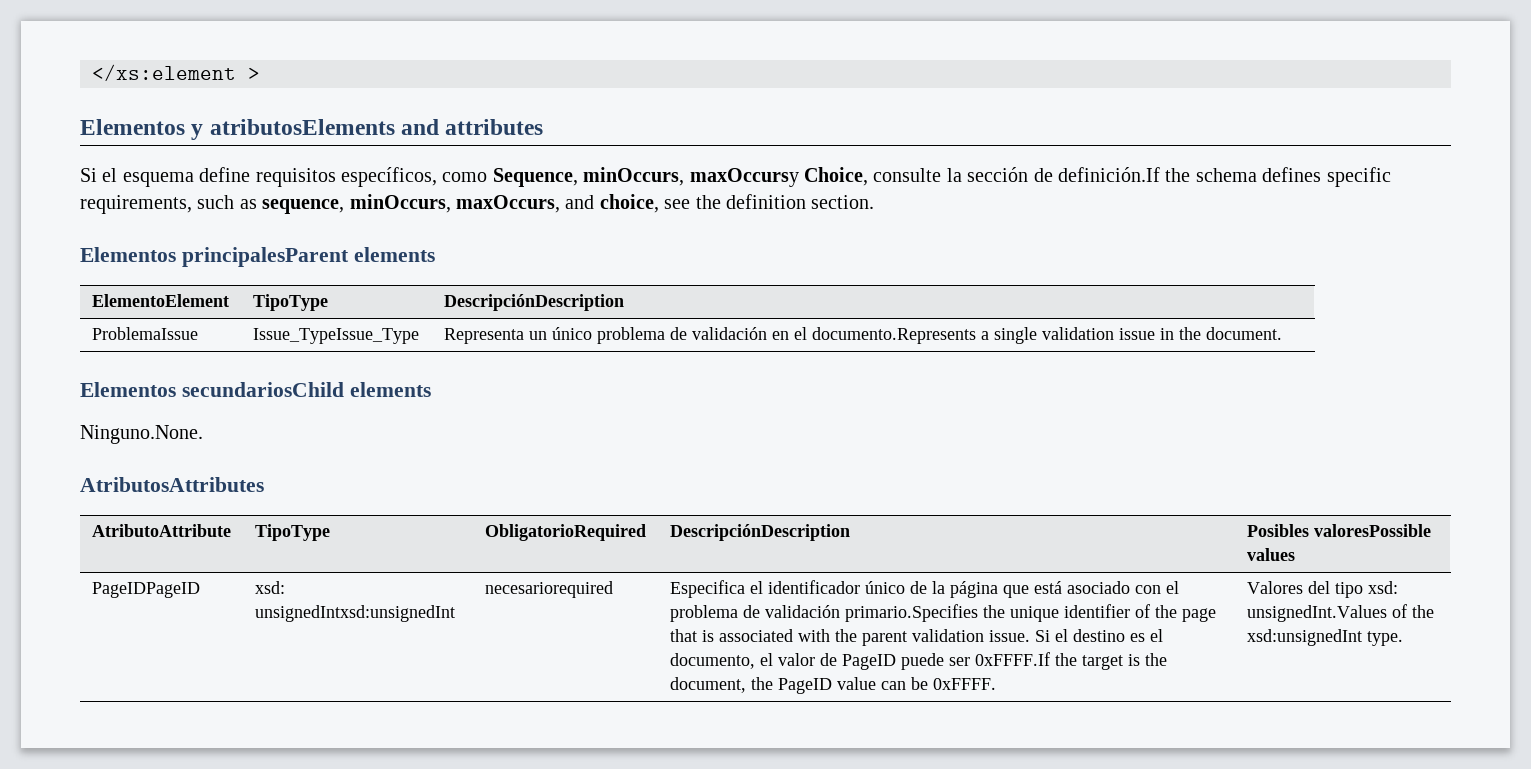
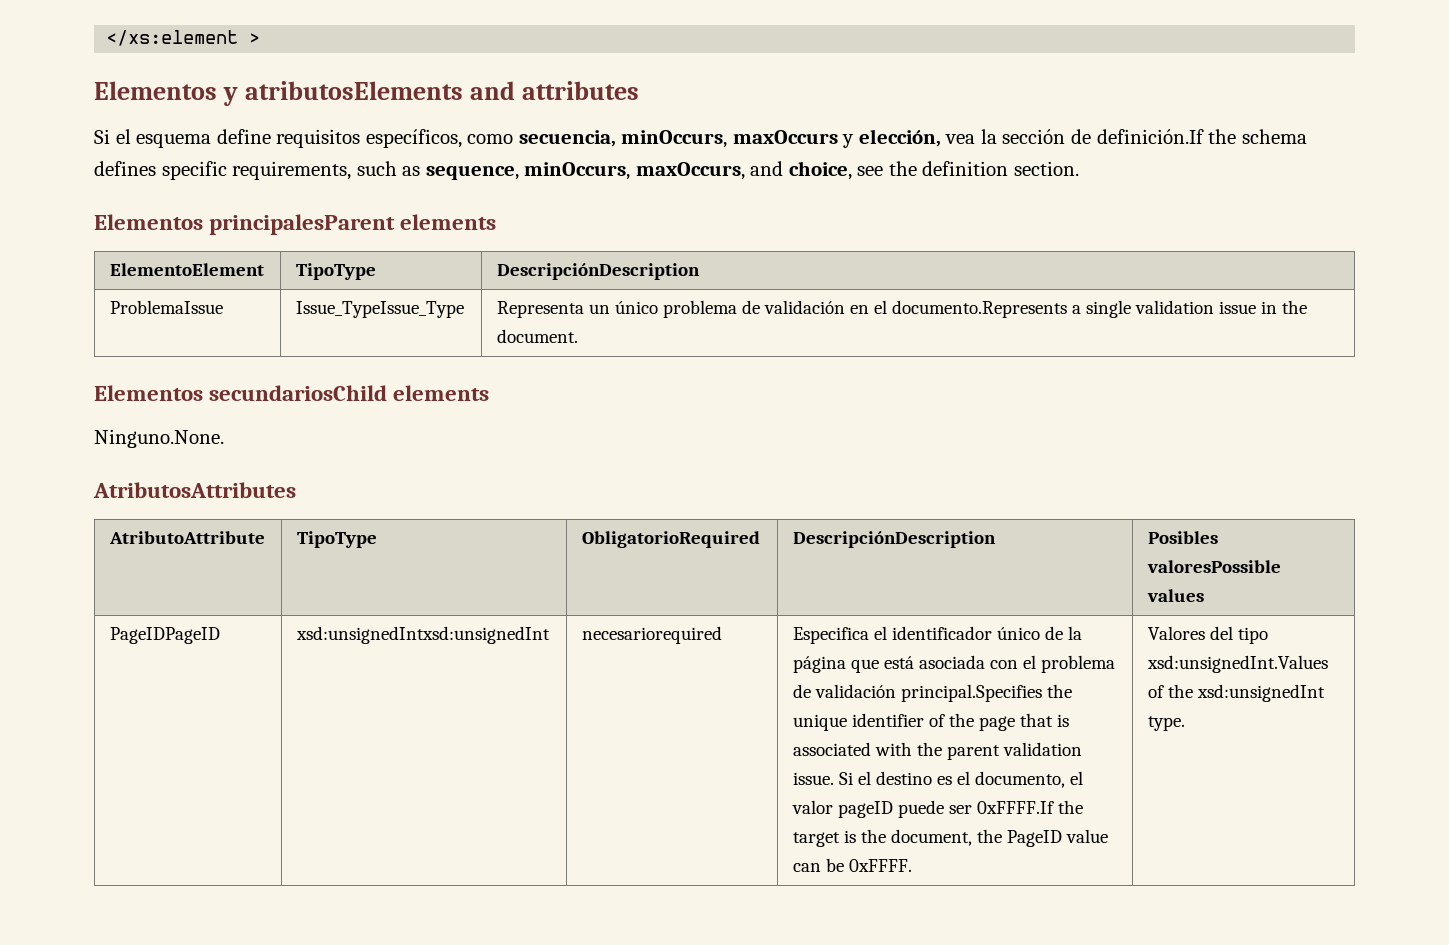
[492,167,942,187] Sequence, minOccurs, maxOccursy Choice, consulte -> [518,129,976,148] secuencia, minOccurs, maxOccurs y elección, vea
[254,581,285,594] [254,605,455,622] xsd: unsignedIntxsd:unsignedInt -> [295,626,550,644] xsd:unsignedIntxsd:unsignedInt
[1066,581,1130,594] asociado -> [918,655,985,669] asociada
[844,604,978,622] primario.Specifies -> [900,684,1042,702] principal.Specifies
[819,653,896,670] de PageID -> [837,801,893,818] pageID
[1367,581,1398,594] [1246,605,1387,622] xsd: unsignedInt.Values -> [1146,655,1328,673] xsd:unsignedInt.Values

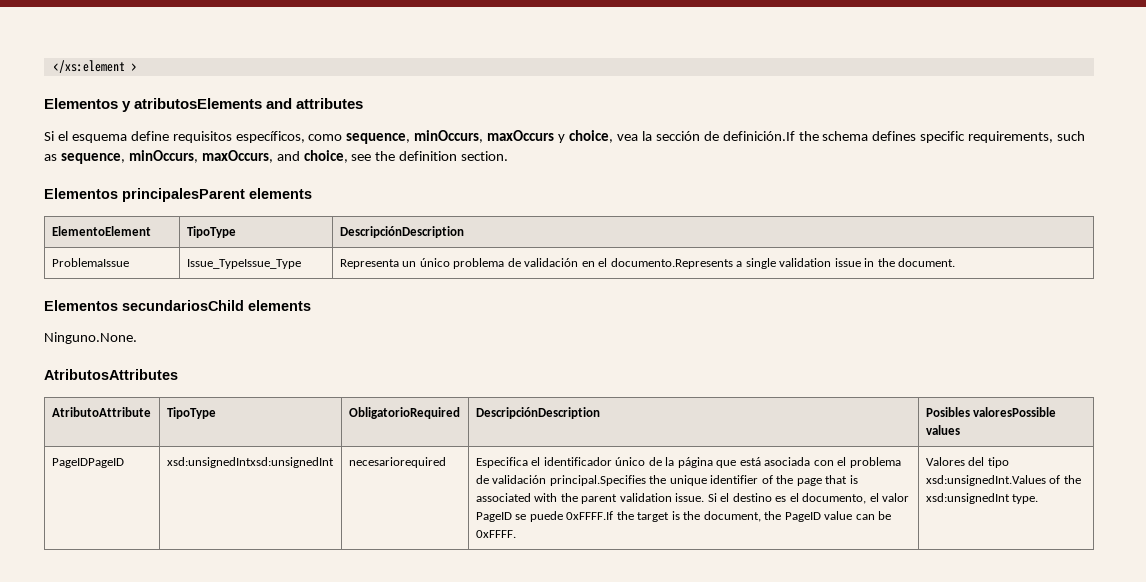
[518,130,616,147] secuencia, -> [346,133,411,144] sequence,
[858,129,941,147] elección, -> [569,130,614,143] choice,
[837,800,972,818] pageID puede ser -> [475,511,563,522] PageID se puede

